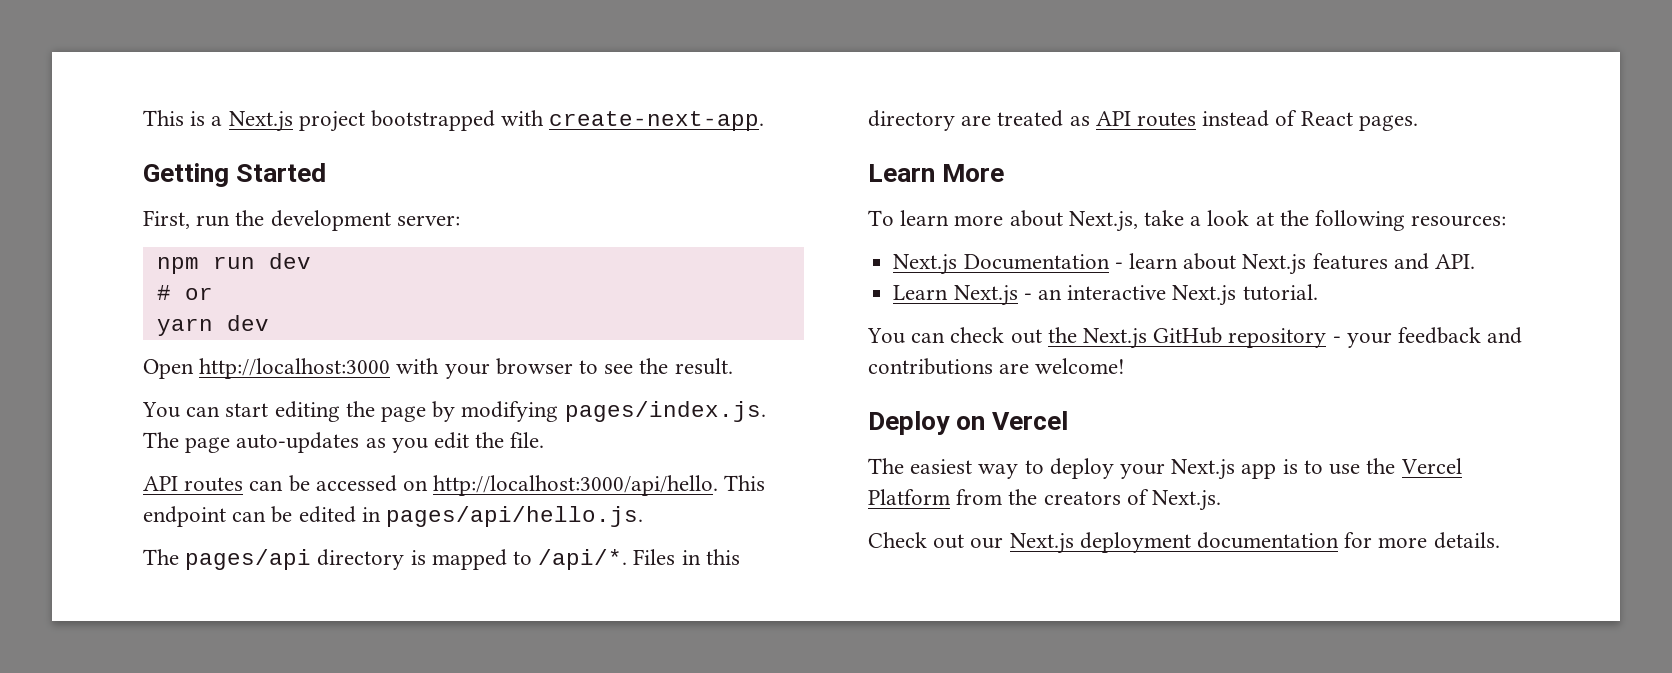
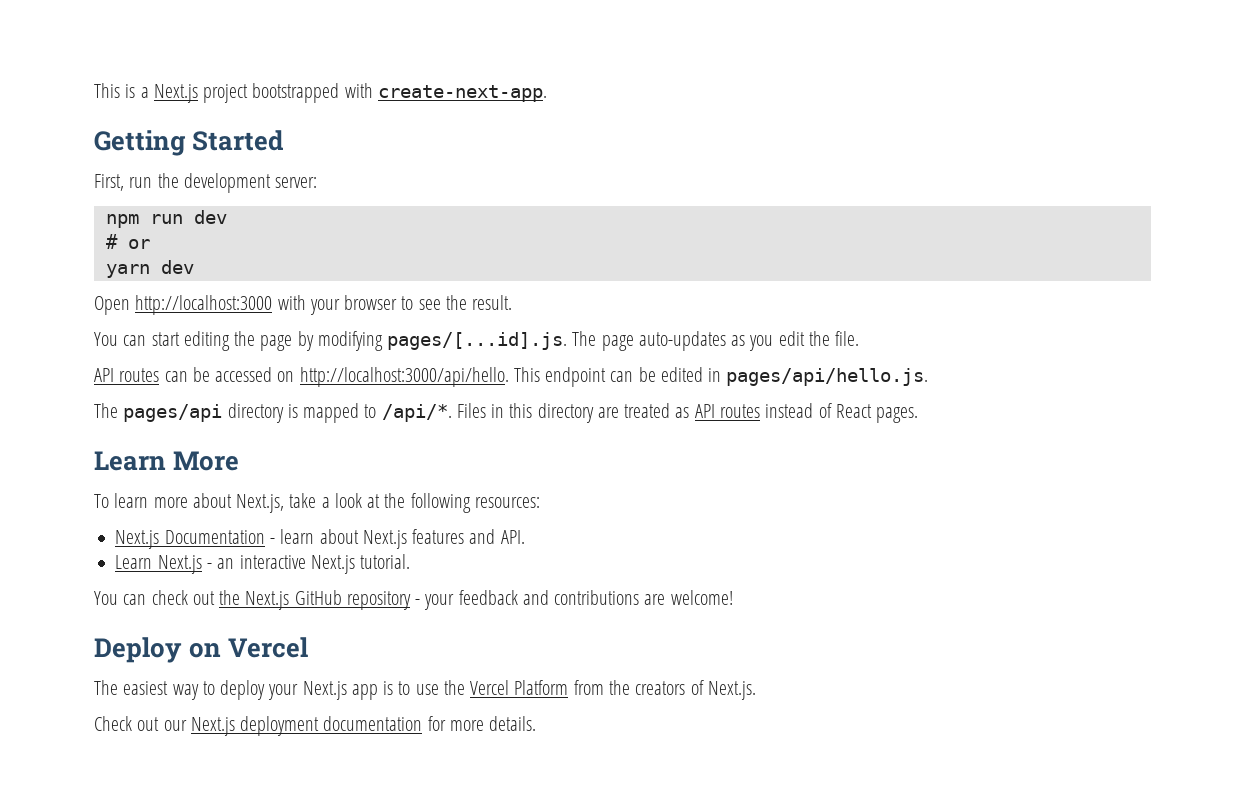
[564,401,766,422] pages/index.js. -> [387,332,568,350] pages/[...id].js.

